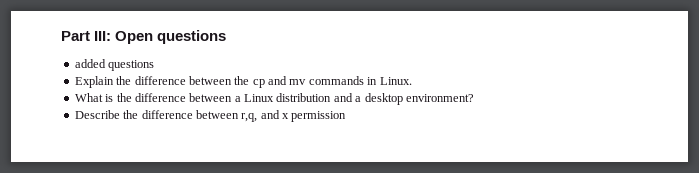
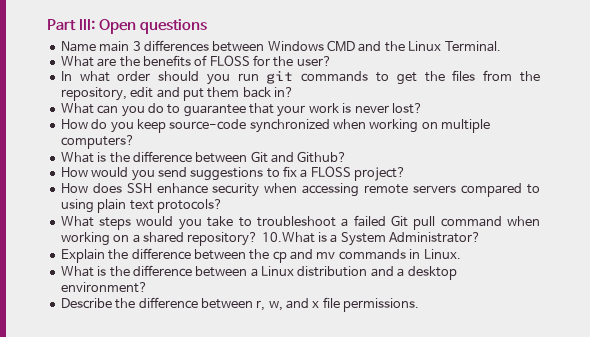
[74,59,155,71] added questions -> [60,40,502,52] [60,55,332,67] [60,70,541,85] [60,87,294,101] [60,103,423,117] [60,119,491,133] [60,135,135,149] [60,151,348,163] [60,166,407,181] [60,183,540,197] [60,199,223,213] [60,215,541,230] [60,232,482,246] Name main 3 differences between Windows CMD and the Linux Terminal. // What are the benefits of FLOSS for the user? // In what order should you run git commands to get the files from the repository, edit and put them back in? // What can you do to guarantee that your work is never lost? // How do you keep source-code synchronized when working on multiple computers? // What is the difference between Git and Github? // How would you send suggestions to fix a FLOSS project? // How does SSH enhance security when accessing remote servers compared to using plain text protocols? // What steps would you take to troubleshoot a failed Git pull command when working on a shared repository? 10.What is a System Administrator?
[241,110,347,122] r,q, and x permission -> [256,297,420,312] r, w, and x file permissions.

